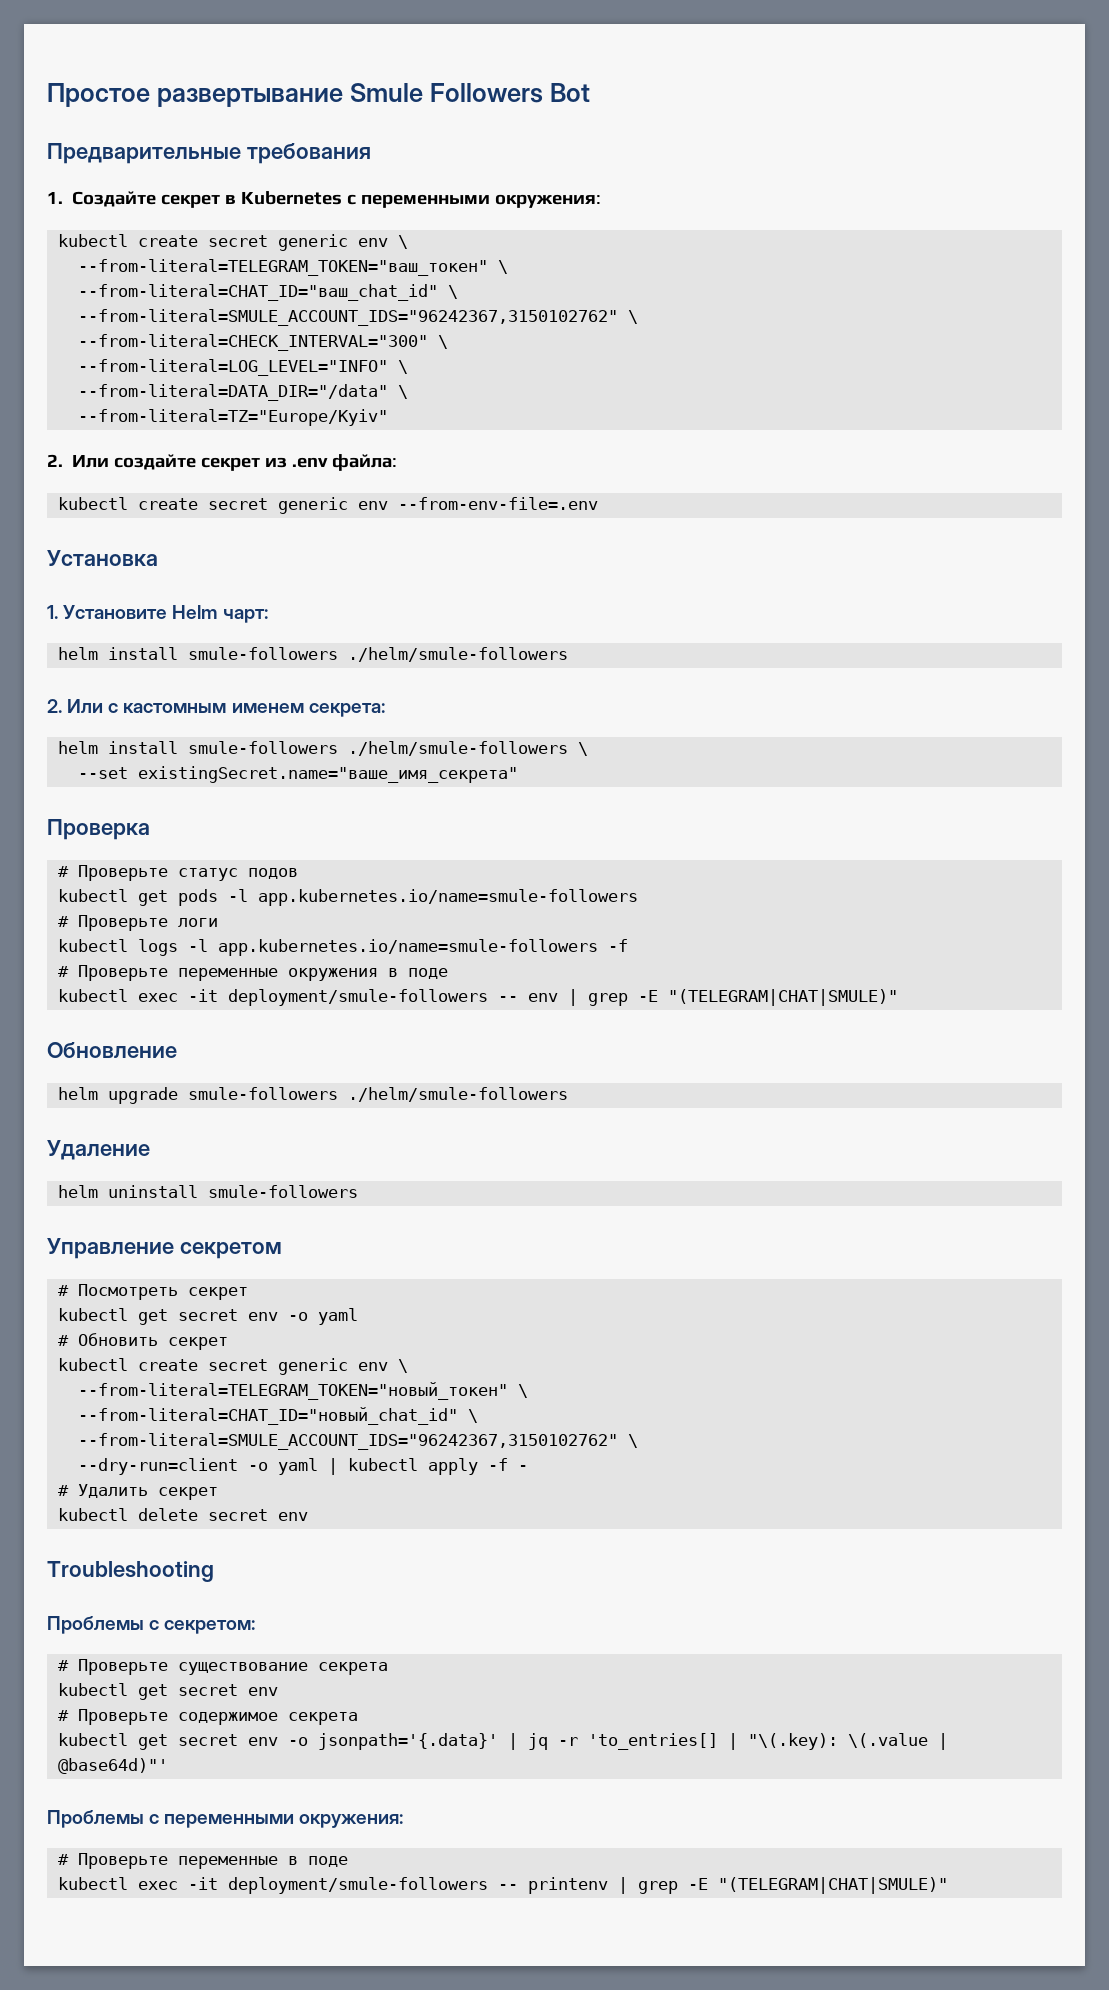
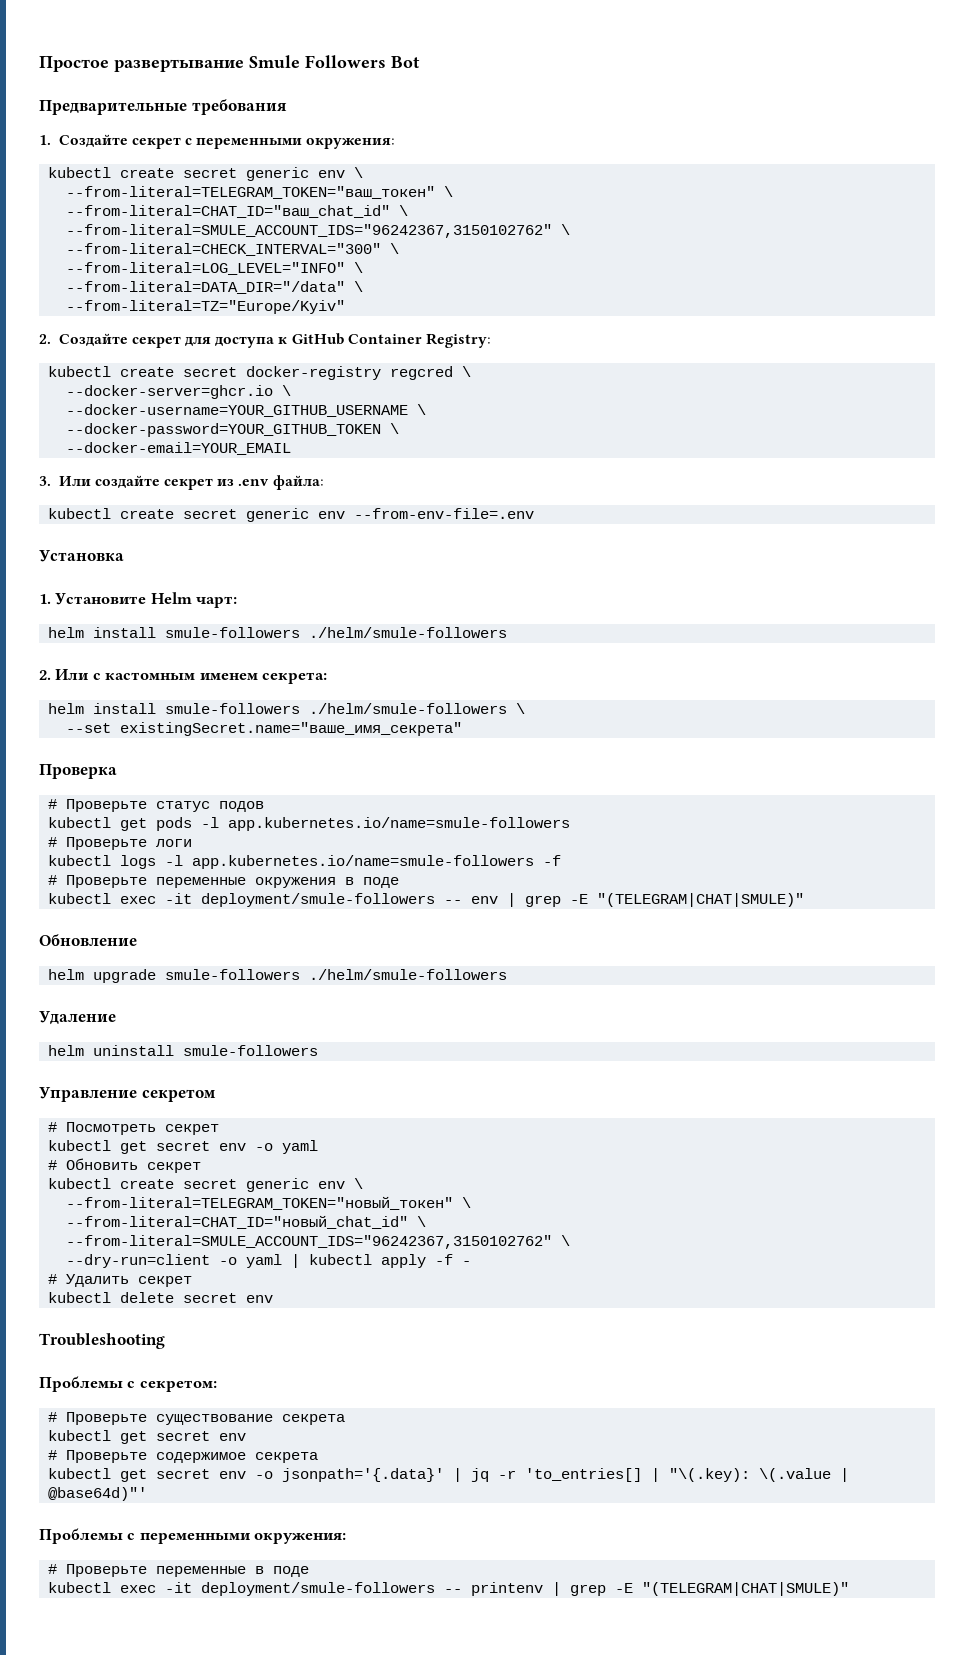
[225,191,343,205] в Kubernetes -> (181, 143) none
(63, 460) none -> [58,333,492,348] [48,366,472,380] [66,385,292,399] [66,404,427,417] [66,423,400,437] [66,442,292,455] [39,476,51,486] Создайте секрет для доступа к GitHub Container Registry: // kubectl create secret docker-registry regcred \ // --docker-server=ghcr.io \ // --docker-username=YOUR_GITHUB_USERNAME \ // --docker-password=YOUR_GITHUB_TOKEN \ // --docker-email=YOUR_EMAIL // 3.

